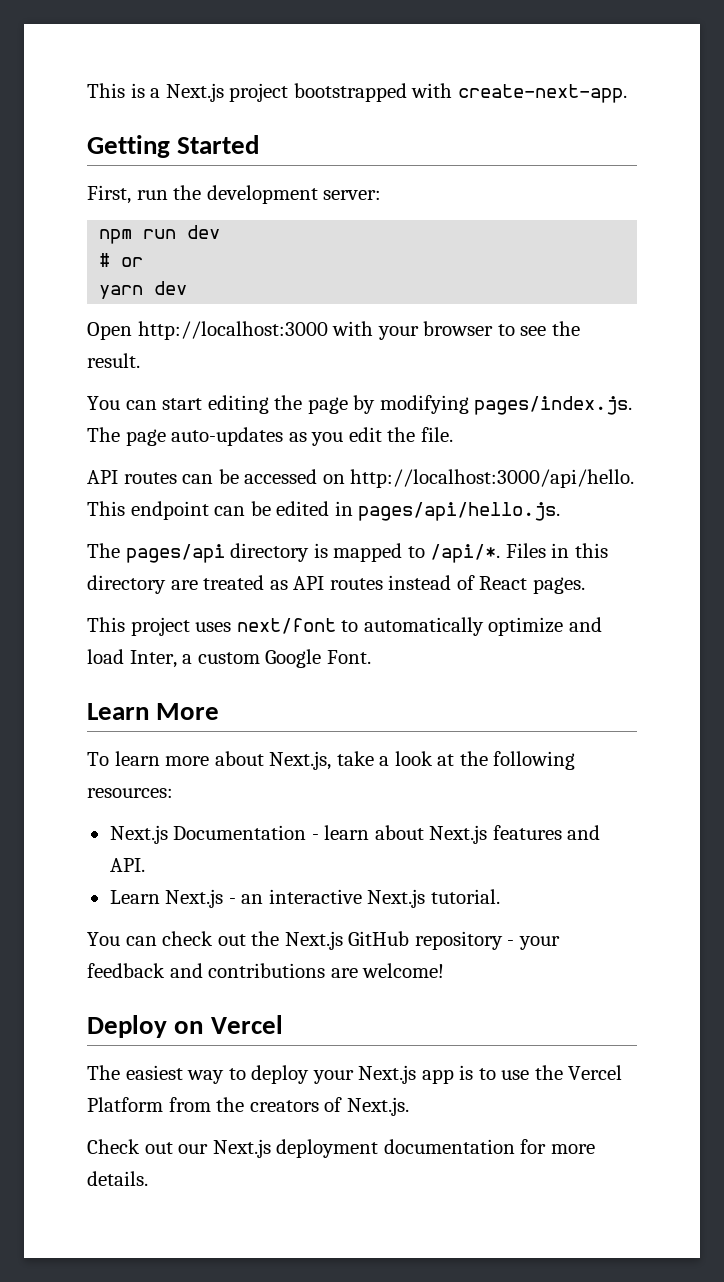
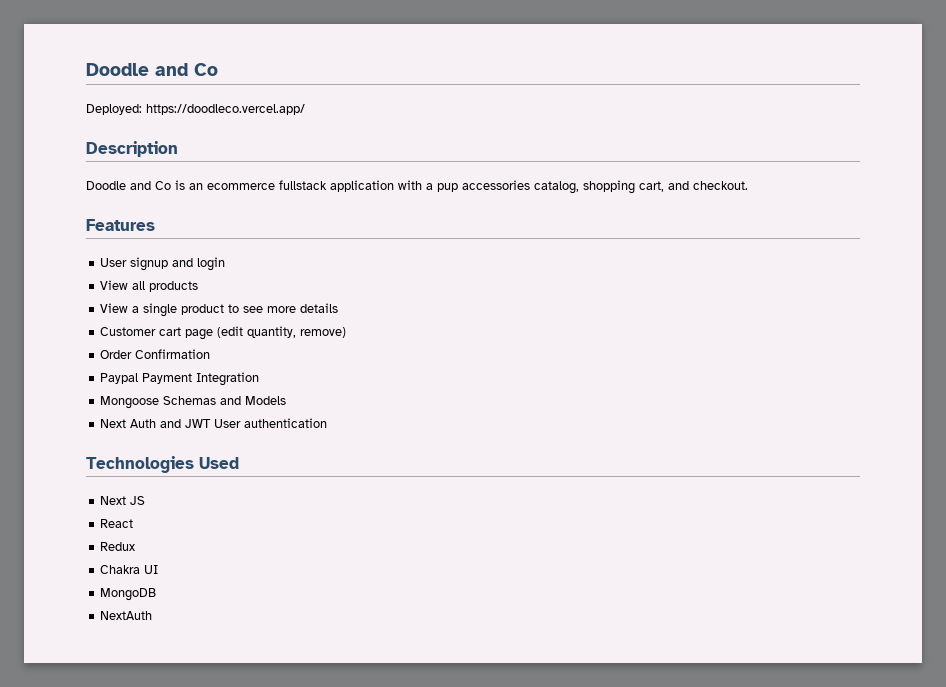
[87,83,627,103] [87,135,260,158] [87,185,382,204] [99,225,221,244] [99,253,144,267] [99,281,188,299] [87,321,580,340] [87,353,140,368] [87,395,633,415] [87,427,453,446] [87,469,635,488] [87,501,561,521] [87,543,608,563] [87,575,585,594] [87,617,602,636] [87,649,371,668] [87,703,220,720] [87,751,576,770] [87,788,173,798] [109,825,601,844] [109,858,145,872] [109,889,500,908] [87,931,560,950] [87,963,445,978] [87,1015,283,1038] [87,1065,623,1084] [87,1097,409,1116] [87,1139,595,1158] [87,1171,148,1186] This is a Next.js project bootstrapped with create-next-app. // Getting Started // First, run the development server: // npm run dev // # or // yarn dev // Open http://localhost:3000 with your browser to see the result. // You can start editing the page by modifying pages/index.js. The page auto-updates as you edit the file. // API routes can be accessed on http://localhost:3000/api/hello. This endpoint can be edited in pages/api/hello.js. // The pages/api directory is mapped to /api/*. Files in this directory are treated as API routes instead of React pages. // This project uses next/font to automatically optimize and load Inter, a custom Google Font. // Learn More // To learn more about Next.js, take a look at the following resources: // Next.js Documentation - learn about Next.js features and API. // Learn Next.js - an interactive Next.js tutorial. // You can check out the Next.js GitHub repository - your feedback and contributions are welcome! // Deploy on Vercel // The easiest way to deploy your Next.js app is to use the Vercel Platform from the creators of Next.js. // Check out our Next.js deployment documentation for more details. -> [86,63,218,76] [86,104,305,115] [86,141,178,157] [86,180,748,194] [86,219,155,231] [100,257,226,271] [100,280,199,292] [100,303,339,317] [100,326,347,340] [100,349,211,359] [100,372,260,386] [100,396,287,409] [100,418,328,428] [86,456,239,473] [100,496,146,505] [100,519,134,528] [100,542,136,551] [100,565,159,574] [100,588,157,601] [100,611,153,620] Doodle and Co // Deployed: https://doodleco.vercel.app/ // Description // Doodle and Co is an ecommerce fullstack application with a pup accessories catalog, shopping cart, and checkout. // Features // User signup and login // View all products // View a single product to see more details // Customer cart page (edit quantity, remove) // Order Confirmation // Paypal Payment Integration // Mongoose Schemas and Models // Next Auth and JWT User authentication // Technologies Used // Next JS // React // Redux // Chakra UI // MongoDB // NextAuth

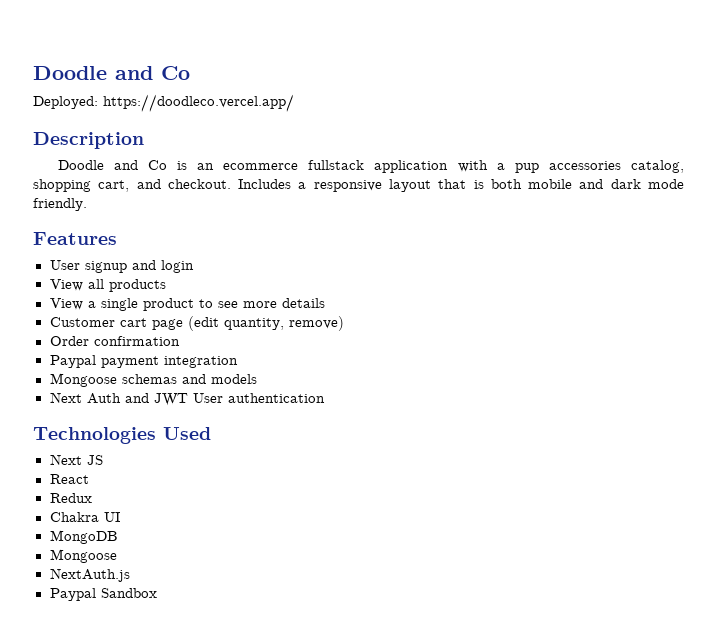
(748, 185) none -> [238,179,685,192] [33,198,87,211] Includes a responsive layout that is both mobile and dark mode friendly.
[135,349,211,359] [100,372,260,386] [100,396,287,409] Confirmation // Paypal Payment Integration // Mongoose Schemas and Models -> [93,336,180,346] [49,355,238,368] [49,373,257,387] confirmation // Paypal payment integration // Mongoose schemas and models
[100,611,153,620] NextAuth -> [49,549,117,563] [49,568,130,582] [49,588,157,601] Mongoose // NextAuth.js // Paypal Sandbox

